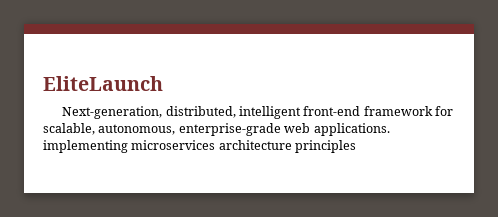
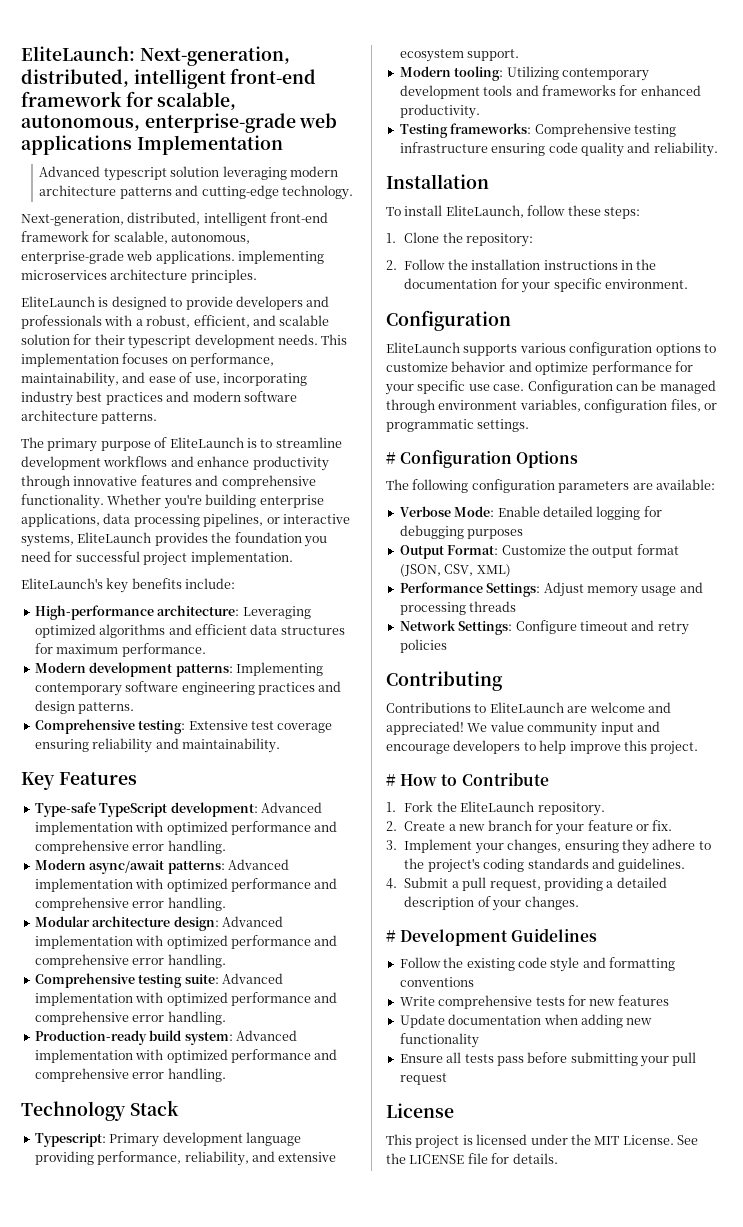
[43,76,163,91] EliteLaunch -> [21,46,290,66] [21,68,317,89] [21,91,237,110] [21,113,338,133] [21,135,283,155] [39,166,338,181] [39,185,353,200] EliteLaunch: Next-generation, distributed, intelligent front-end framework for scalable, autonomous, enterprise-grade web applications Implementation // Advanced typescript solution leveraging modern architecture patterns and cutting-edge technology.
[295,140,357,153] principles -> [190,269,257,283] [21,296,330,310] [21,315,330,329] [21,334,348,349] [21,353,275,367] [21,372,307,387] [21,391,297,406] [21,410,158,424] [21,437,342,452] [21,456,329,471] [21,475,316,489] [21,494,324,509] [21,513,350,527] [21,532,327,547] [21,551,293,566] [21,578,236,593] [34,605,311,620] [34,624,345,638] [34,643,206,657] [34,662,323,677] [34,681,342,696] [34,700,135,714] [34,719,333,734] [34,738,280,753] [21,772,137,790] [34,802,322,817] [34,821,338,835] [34,840,226,854] [34,859,289,874] [34,878,338,892] [34,897,226,911] [34,916,283,931] [34,935,338,949] [34,954,226,968] [34,973,283,988] [34,992,338,1006] [34,1011,226,1025] [34,1030,297,1045] [34,1049,338,1063] [34,1068,226,1082] [21,1100,179,1121] [34,1132,301,1147] [34,1151,337,1166] [399,49,520,62] [399,66,649,81] [399,85,701,99] [399,104,480,119] [399,123,676,138] [399,142,718,157] [386,174,489,189] [386,205,640,219] [386,232,534,247] [386,259,657,270] [404,278,688,293] [386,310,511,331] [386,342,716,356] [386,361,693,375] [385,380,716,395] [386,399,717,413] [386,419,530,432] [386,450,579,468] [386,479,715,493] [399,506,662,520] [399,525,524,539] [399,544,679,559] [399,564,511,577] [399,582,703,597] [399,601,517,615] [399,620,689,635] [399,639,447,653] [386,671,503,691] [386,702,671,713] [386,721,660,736] [386,740,699,755] [386,772,549,786] [386,801,605,816] [386,820,673,835] [386,839,711,854] [404,858,686,873] [386,877,667,891] [404,896,579,911] [386,928,598,946] [399,957,675,972] [399,977,474,987] [399,995,669,1009] [399,1014,653,1028] [399,1033,479,1048] [399,1052,697,1067] [399,1073,447,1085] [386,1103,454,1118] [386,1134,698,1149] [386,1153,558,1164] principles. // EliteLaunch is designed to provide developers and professionals with a robust, efficient, and scalable solution for their typescript development needs. This implementation focuses on performance, maintainability, and ease of use, incorporating industry best practices and modern software architecture patterns. // The primary purpose of EliteLaunch is to streamline development workflows and enhance productivity through innovative features and comprehensive functionality. Whether you're building enterprise applications, data processing pipelines, or interactive systems, EliteLaunch provides the foundation you need for successful project implementation. // EliteLaunch's key benefits include: // High-performance architecture: Leveraging optimized algorithms and efficient data structures for maximum performance. // Modern development patterns: Implementing contemporary software engineering practices and design patterns. // Comprehensive testing: Extensive test coverage ensuring reliability and maintainability. // Key Features // Type-safe TypeScript development: Advanced implementation with optimized performance and comprehensive error handling. // Modern async/await patterns: Advanced implementation with optimized performance and comprehensive error handling. // Modular architecture design: Advanced implementation with optimized performance and comprehensive error handling. // Comprehensive testing suite: Advanced implementation with optimized performance and comprehensive error handling. // Production-ready build system: Advanced implementation with optimized performance and comprehensive error handling. // Technology Stack // Typescript: Primary development language providing performance, reliability, and extensive ecosystem support. // Modern tooling: Utilizing contemporary development tools and frameworks for enhanced productivity. // Testing frameworks: Comprehensive testing infrastructure ensuring code quality and reliability. // Installation // To install EliteLaunch, follow these steps: // 1. Clone the repository: // 2. Follow the installation instructions in the documentation for your specific environment. // Configuration // EliteLaunch supports various configuration options to customize behavior and optimize performance for your specific use case. Configuration can be managed through environment variables, configuration files, or programmatic settings. // # Configuration Options // The following configuration parameters are available: // Verbose Mode: Enable detailed logging for debugging purposes // Output Format: Customize the output format (JSON, CSV, XML) // Performance Settings: Adjust memory usage and processing threads // Network Settings: Configure timeout and retry policies // Contributing // Contributions to EliteLaunch are welcome and appreciated! We value community input and encourage developers to help improve this project. // # How to Contribute // 1. Fork the EliteLaunch repository. // 2. Create a new branch for your feature or fix. // 3. Implement your changes, ensuring they adhere to the project's coding standards and guidelines. // 4. Submit a pull request, providing a detailed description of your changes. // # Development Guidelines // Follow the existing code style and formatting conventions // Write comprehensive tests for new features // Update documentation when adding new functionality // Ensure all tests pass before submitting your pull request // License // This project is licensed under the MIT License. See the LICENSE file for details.

